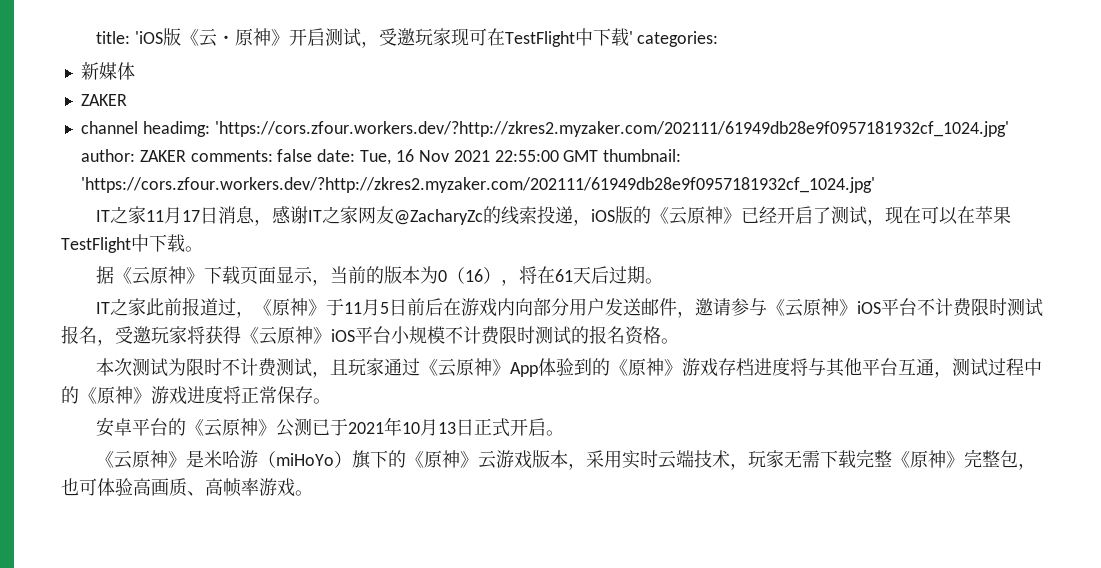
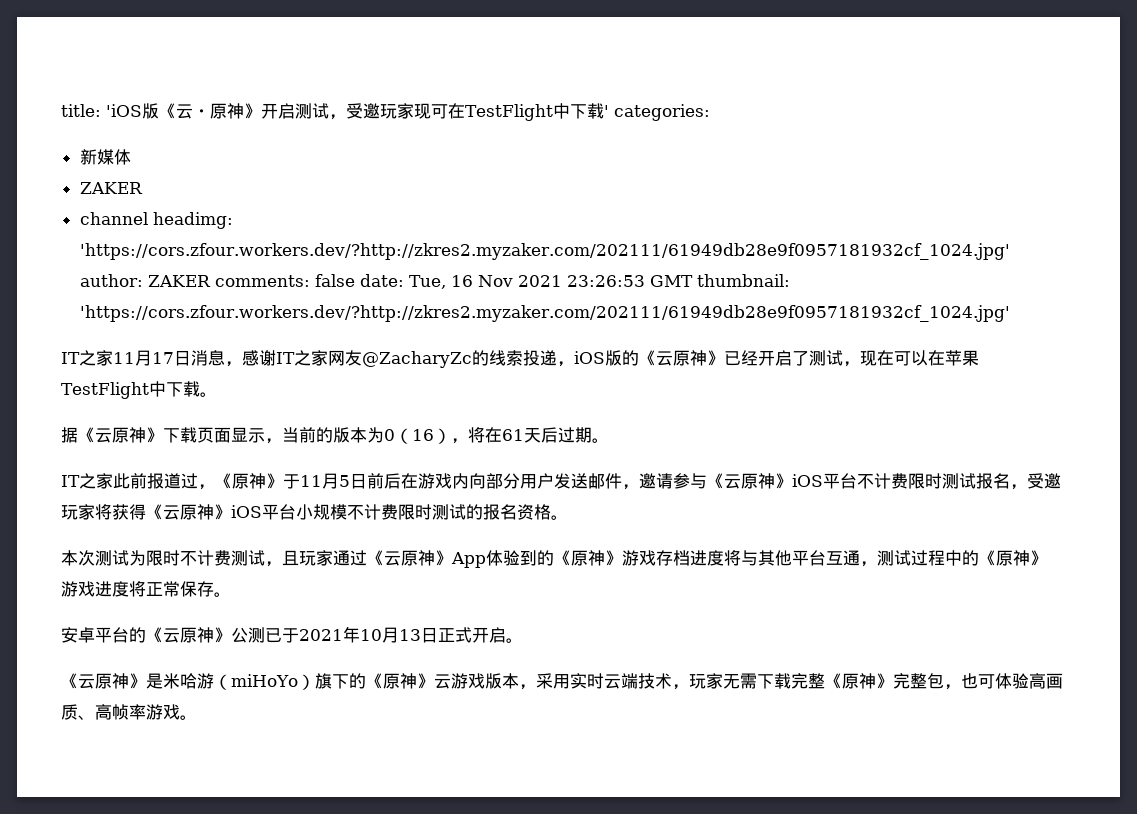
[494,150,559,162] 22:55:00 -> [566,275,645,287] 23:26:53

